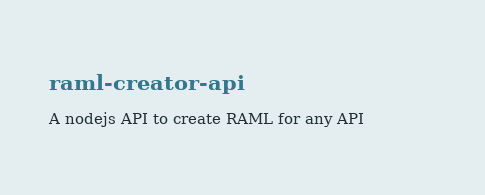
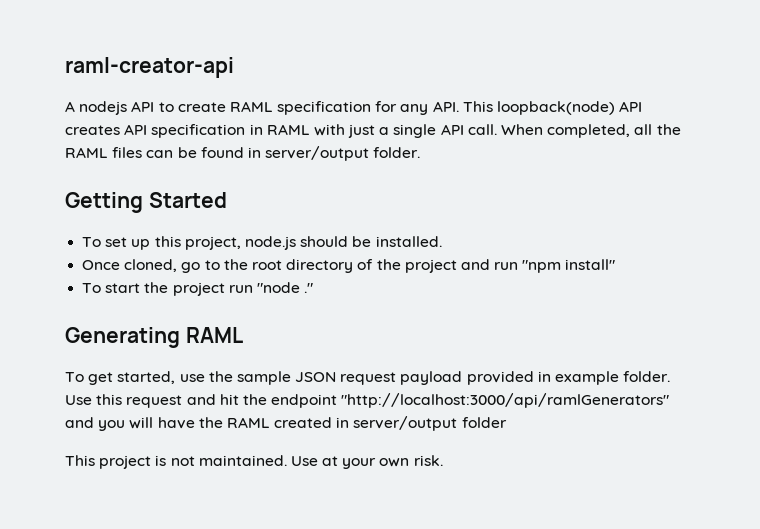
(273, 118) none -> [277,101,372,115] specification
[336,113,364,124] API -> [432,101,643,115] [65,124,681,138] [65,146,421,161] [65,192,227,213] [82,236,442,250] [82,259,616,273] [82,282,314,296] [65,327,243,348] [65,371,671,385] [65,393,670,408] [65,416,507,431] [65,455,443,469] API. This loopback(node) API creates API specification in RAML with just a single API call. When completed, all the RAML files can be found in server/output folder. // Getting Started // To set up this project, node.js should be installed. // Once cloned, go to the root directory of the project and run "npm install" // To start the project run "node ." // Generating RAML // To get started, use the sample JSON request payload provided in example folder. Use this request and hit the endpoint "http://localhost:3000/api/ramlGenerators" and you will have the RAML created in server/output folder // This project is not maintained. Use at your own risk.

